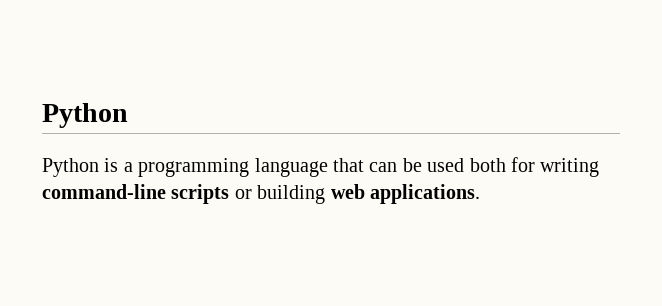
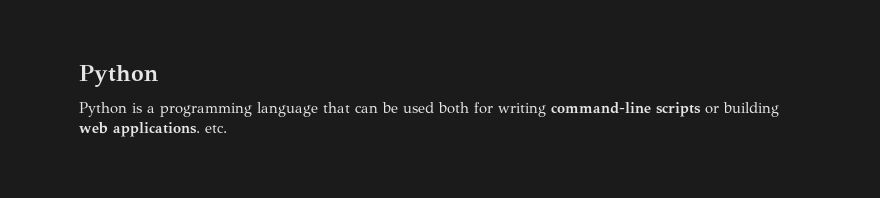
(480, 194) none -> [205,125,227,133] etc.

